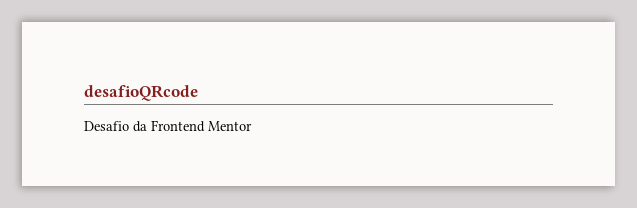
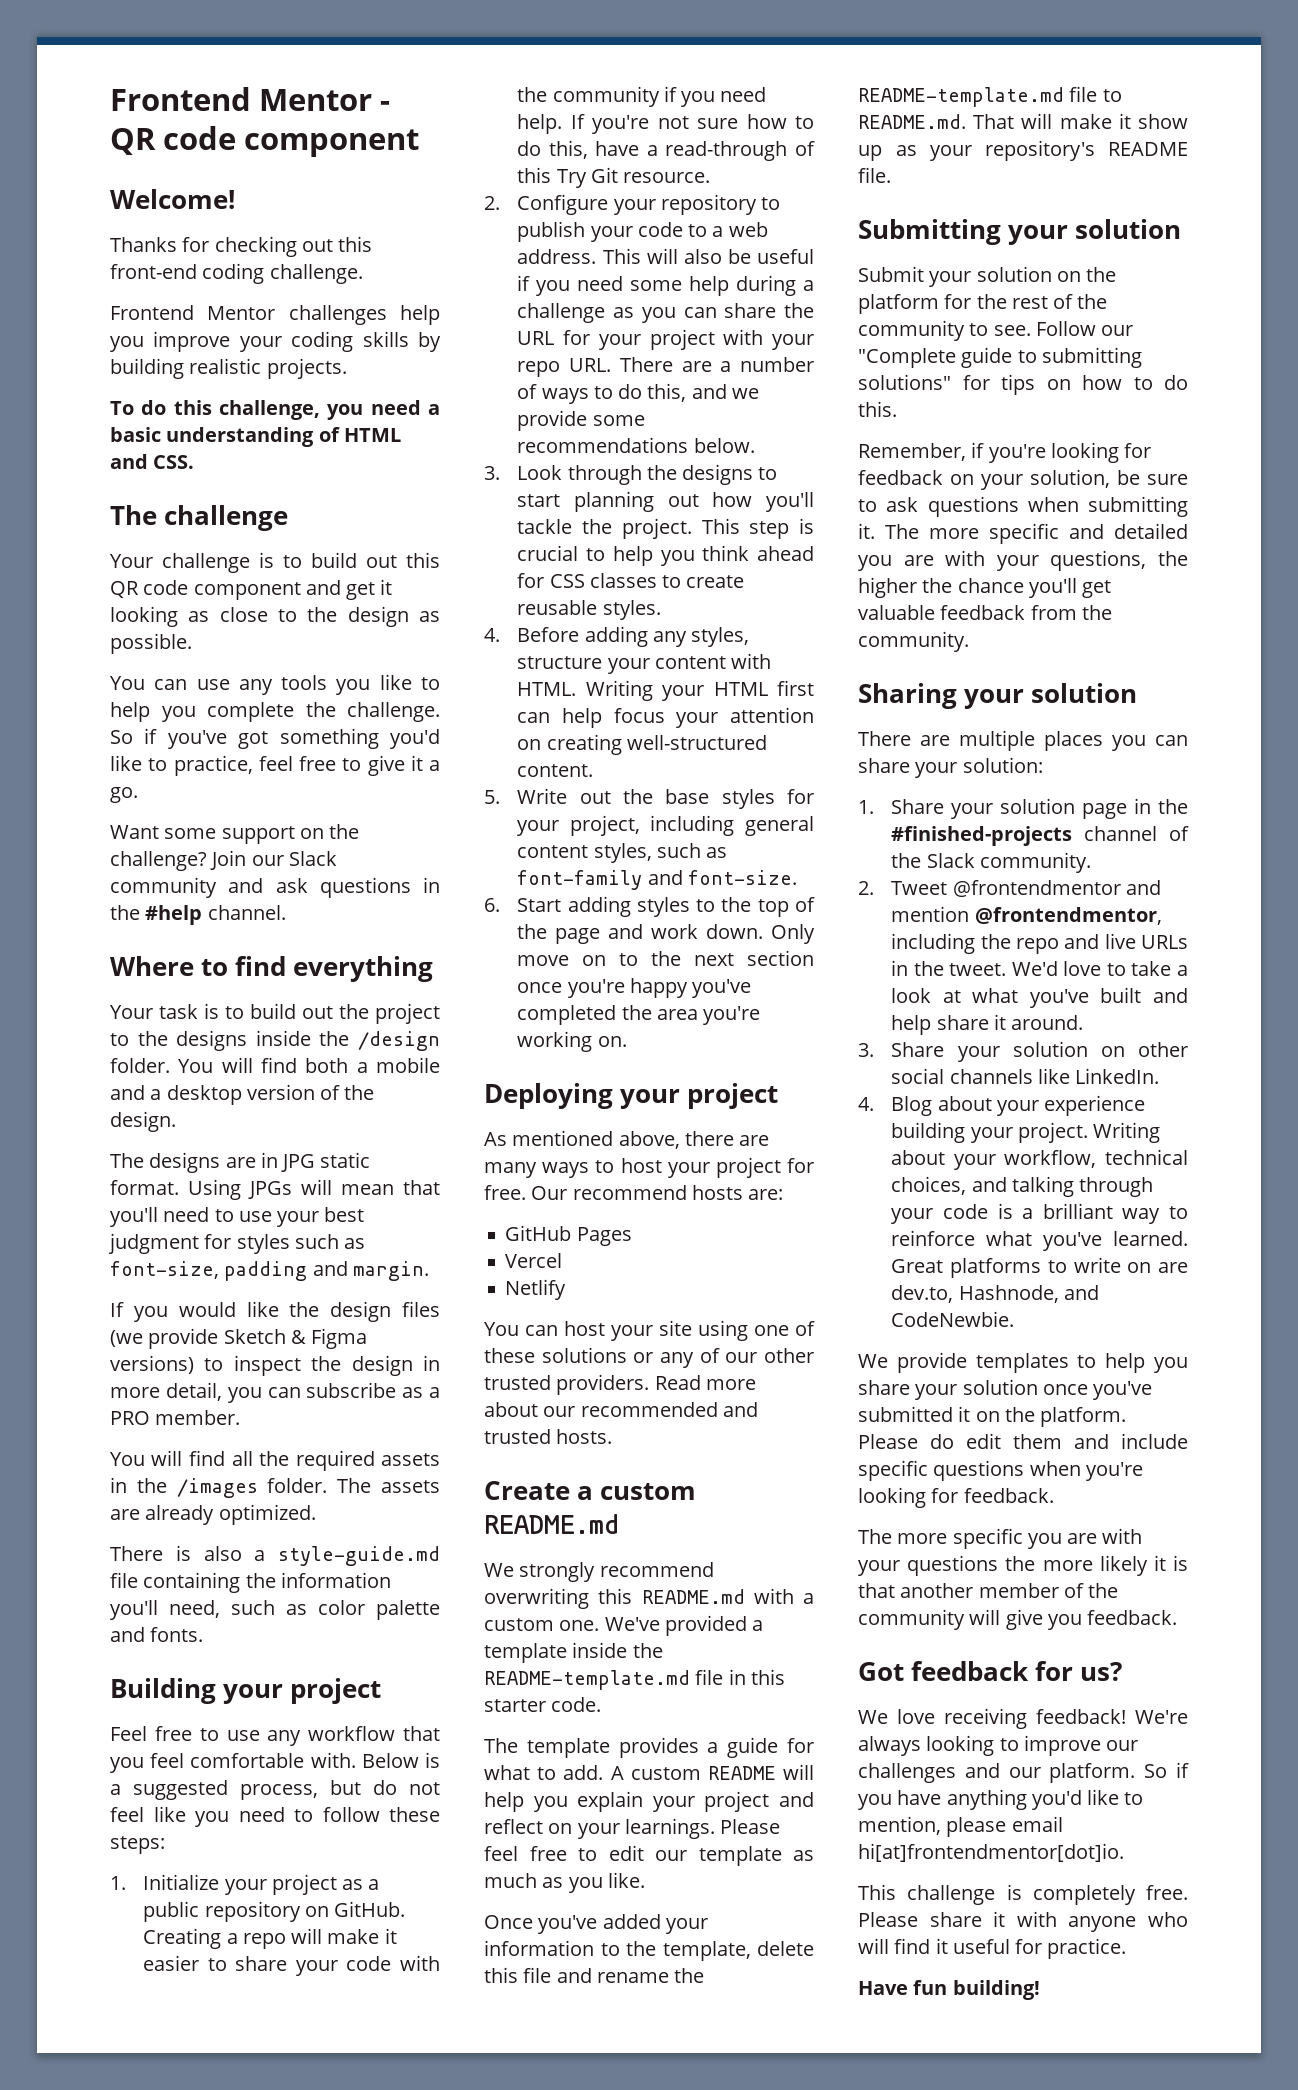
[84,85,198,101] [84,120,252,132] desafioQRcode // Desafio da Frontend Mentor -> [110,87,391,111] [110,126,420,157] [110,189,235,209] [110,236,373,257] [110,263,363,284] [110,305,440,325] [110,331,441,352] [110,358,347,379] [110,400,440,420] [110,427,401,447] [110,454,195,469] [110,505,289,531] [110,552,440,573] [110,579,393,600] [110,606,440,627] [110,633,192,654] [110,674,440,695] [110,702,440,722] [110,728,441,749] [110,755,440,776] [110,787,138,803] [110,824,360,844] [110,850,337,871] [110,877,440,898] [110,905,286,925] [110,956,434,982] [110,1003,440,1024] [110,1030,440,1051] [110,1057,440,1073] [110,1084,375,1105] [110,1111,176,1132] [110,1152,371,1173] [110,1179,440,1200] [110,1207,365,1227] [108,1233,366,1254] [110,1261,429,1281] [110,1301,440,1322] [110,1328,368,1349] [110,1355,440,1376] [110,1382,440,1403] [110,1410,241,1425] [110,1450,440,1471] [110,1477,441,1498] [110,1504,316,1525] [110,1545,440,1566] [110,1572,391,1593] [110,1600,440,1620] [110,1627,204,1642] [110,1678,382,1704] [110,1726,440,1746] [110,1752,440,1773] [110,1780,440,1800] [110,1806,440,1827] [110,1836,165,1854] [110,1874,380,1895] [143,1901,406,1922] [143,1928,397,1949] [143,1955,440,1976] [517,86,767,107] [517,114,814,134] [517,140,815,161] [517,167,711,188] [484,194,781,215] [517,221,768,242] [517,248,814,264] [517,275,814,296] [517,303,814,323] [517,329,814,350] [517,357,814,377] [517,383,759,404] [517,410,645,431] [517,437,755,453] [484,464,778,485] [517,491,814,512] [517,518,814,539] [517,545,814,566] [517,573,745,588] [517,600,661,620] [484,626,750,647] [517,653,772,674] [517,680,814,701] [517,707,814,728] [517,734,767,755] [517,764,594,777] [484,788,814,809] [517,815,814,836] [517,843,728,863] [517,870,797,890] [484,896,815,917] [517,924,815,944] [517,950,814,966] [517,978,752,998] [517,1005,761,1025] [517,1031,627,1052] [484,1083,779,1109] [484,1130,770,1149] [484,1157,814,1178] [484,1185,784,1200] [505,1225,632,1246] [505,1253,563,1268] [505,1279,567,1300] [484,1320,815,1341] [484,1347,814,1368] [484,1374,756,1395] [484,1402,758,1417] [484,1429,613,1444] [484,1481,697,1500] [484,1514,619,1534] [484,1562,714,1582] [484,1588,814,1609] [484,1615,764,1636] [484,1642,663,1663] [484,1669,785,1690] [484,1697,602,1712] [484,1737,814,1758] [484,1764,814,1780] [484,1791,814,1812] [484,1818,781,1839] [484,1845,814,1866] [484,1872,645,1893] [484,1914,708,1934] [484,1940,814,1961] [484,1967,705,1983] [858,86,1122,107] [858,113,1188,129] [858,140,1188,161] [858,167,891,183] [858,219,1182,245] [858,266,1117,287] [858,294,1108,314] [858,320,1134,341] [858,347,1142,368] [858,374,1188,395] [858,401,897,417] [858,442,1152,463] [858,469,1188,490] [858,496,1188,517] [858,523,1188,544] [858,550,1188,571] [858,577,1112,598] [858,605,1112,620] [858,631,969,652] [858,683,1138,709] [858,730,1188,751] [858,757,1043,778] [858,798,1188,819] [891,826,1189,846] [891,852,1091,873] [858,880,1161,897] [891,906,1162,925] [891,933,1188,954] [891,960,1188,976] [891,987,1188,1008] [891,1014,1084,1035] [858,1041,1188,1062] [891,1068,1160,1084] [858,1095,1146,1116] [891,1122,1161,1143] [891,1149,1188,1170] [891,1176,1154,1197] [891,1203,1188,1224] [891,1230,1188,1251] [891,1257,1188,1278] [891,1285,1099,1303] [891,1311,1015,1327] [858,1352,1188,1373] [858,1379,1153,1400] [858,1406,1127,1427] [858,1433,1188,1449] [858,1460,1143,1481] [858,1487,1054,1508] [858,1528,1143,1549] [858,1555,1188,1576] [858,1583,1119,1598] [858,1609,1178,1630] [858,1661,1123,1681] [858,1708,1188,1729] [858,1735,1139,1756] [858,1762,1189,1783] [858,1789,1144,1810] [858,1816,1063,1837] [858,1843,1124,1862] [858,1884,1188,1905] [858,1911,1188,1932] [858,1938,1127,1959] [858,1980,1040,2000] Frontend Mentor - QR code component // Welcome! // Thanks for checking out this front-end coding challenge. // Frontend Mentor challenges help you improve your coding skills by building realistic projects. // To do this challenge, you need a basic understanding of HTML and CSS. // The challenge // Your challenge is to build out this QR code component and get it looking as close to the design as possible. // You can use any tools you like to help you complete the challenge. So if you've got something you'd like to practice, feel free to give it a go. // Want some support on the challenge? Join our Slack community and ask questions in the #help channel. // Where to find everything // Your task is to build out the project to the designs inside the /design folder. You will find both a mobile and a desktop version of the design. // The designs are in JPG static format. Using JPGs will mean that you'll need to use your best judgment for styles such as font-size, padding and margin. // If you would like the design files (we provide Sketch & Figma versions) to inspect the design in more detail, you can subscribe as a PRO member. // You will find all the required assets in the /images folder. The assets are already optimized. // There is also a style-guide.md file containing the information you'll need, such as color palette and fonts. // Building your project // Feel free to use any workflow that you feel comfortable with. Below is a suggested process, but do not feel like you need to follow these steps: // 1. Initialize your project as a public repository on GitHub. Creating a repo will make it easier to share your code with the community if you need help. If you're not sure how to do this, have a read-through of this Try Git resource. // 2. Configure your repository to publish your code to a web address. This will also be useful if you need some help during a challenge as you can share the URL for your project with your repo URL. There are a number of ways to do this, and we provide some recommendations below. // 3. Look through the designs to start planning out how you'll tackle the project. This step is crucial to help you think ahead for CSS classes to create reusable styles. // 4. Before adding any styles, structure your content with HTML. Writing your HTML first can help focus your attention on creating well-structured content. // 5. Write out the base styles for your project, including general content styles, such as font-family and font-size. // 6. Start adding styles to the top of the page and work down. Only move on to the next section once you're happy you've completed the area you're working on. // Deploying your project // As mentioned above, there are many ways to host your project for free. Our recommend hosts are: // GitHub Pages // Vercel // Netlify // You can host your site using one of these solutions or any of our other trusted providers. Read more about our recommended and trusted hosts. // Create a custom README.md // We strongly recommend overwriting this README.md with a custom one. We've provided a template inside the README-template.md file in this starter code. // The template provides a guide for what to add. A custom README will help you explain your project and reflect on your learnings. Please feel free to edit our template as much as you like. // Once you've added your information to the template, delete this file and rename the README-template.md file to README.md. That will make it show up as your repository's README file. // Submitting your solution // Submit your solution on the platform for the rest of the community to see. Follow our "Complete guide to submitting solutions" for tips on how to do this. // Remember, if you're looking for feedback on your solution, be sure to ask questions when submitting it. The more specific and detailed you are with your questions, the higher the chance you'll get valuable feedback from the community. // Sharing your solution // There are multiple places you can share your solution: // 1. Share your solution page in the #finished-projects channel of the Slack community. // 2. Tweet @frontendmentor and mention @frontendmentor, including the repo and live URLs in the tweet. We'd love to take a look at what you've built and help share it around. // 3. Share your solution on other social channels like LinkedIn. // 4. Blog about your experience building your project. Writing about your workflow, technical choices, and talking through your code is a brilliant way to reinforce what you've learned. Great platforms to write on are dev.to, Hashnode, and CodeNewbie. // We provide templates to help you share your solution once you've submitted it on the platform. Please do edit them and include specific questions when you're looking for feedback. // The more specific you are with your questions the more likely it is that another member of the community will give you feedback. // Got feedback for us? // We love receiving feedback! We're always looking to improve our challenges and our platform. So if you have anything you'd like to mention, please email hi[at]frontendmentor[dot]io. // This challenge is completely free. Please share it with anyone who will find it useful for practice. // Have fun building!

